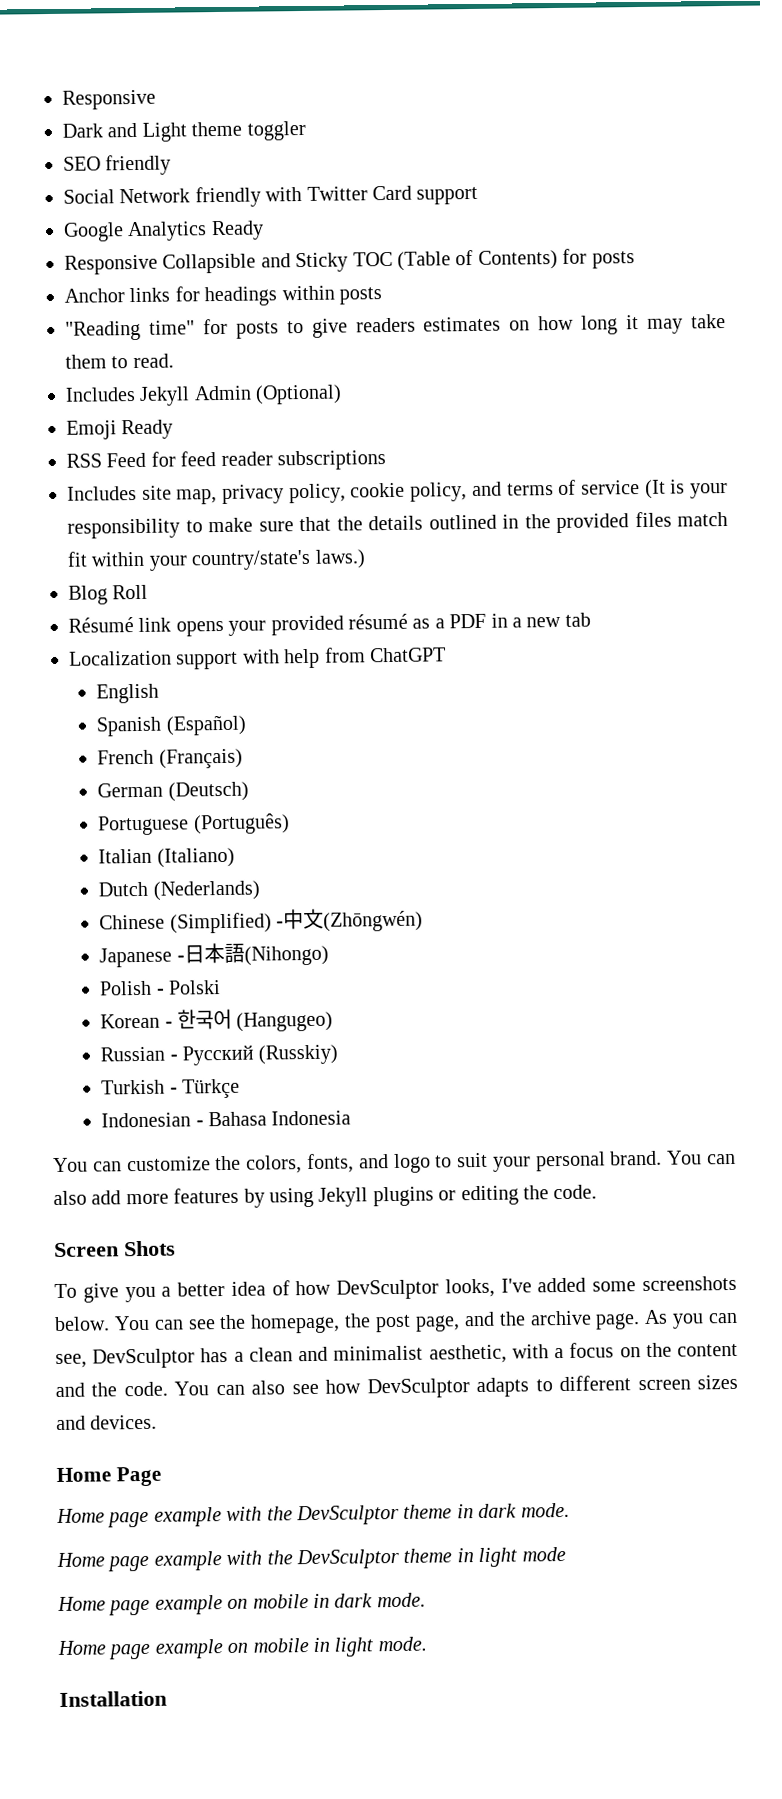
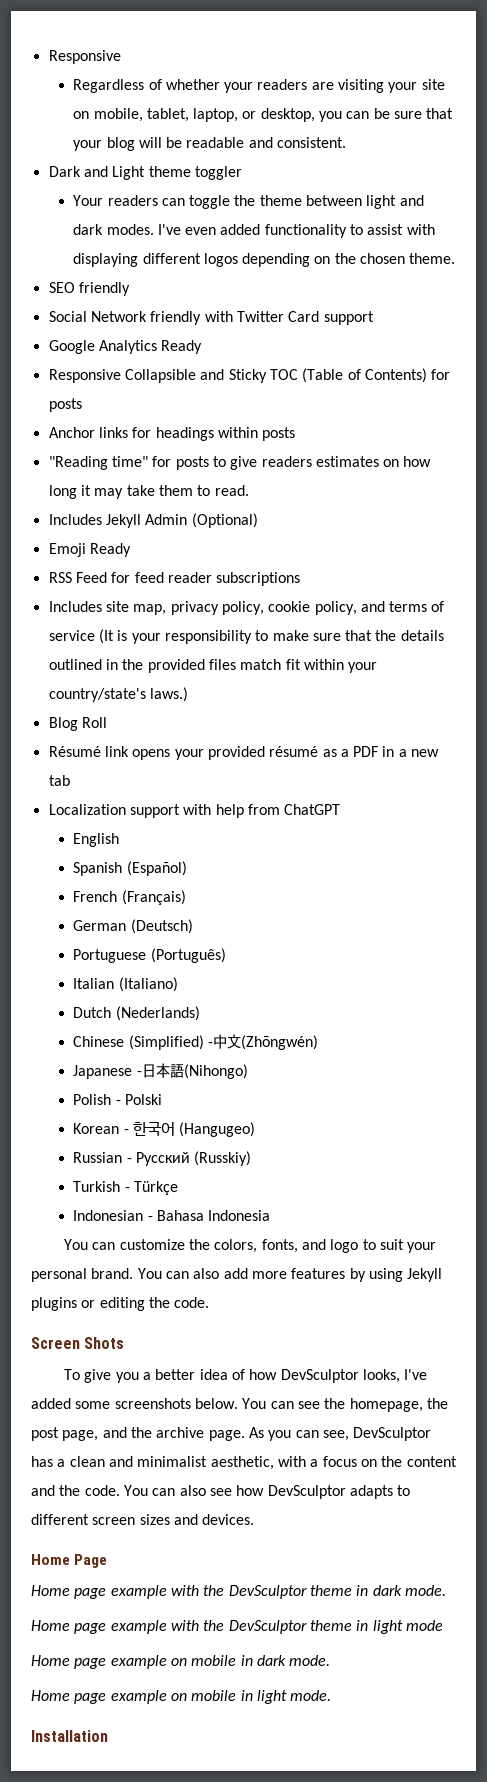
[62,89,156,110] Responsive -> [48,50,121,64] [73,79,445,93] [73,108,454,122] [73,137,347,151] Responsive // Regardless of whether your readers are visiting your site on mobile, tablet, laptop, or desktop, you can be sure that your blog will be readable and consistent.
(306, 130) none -> [73,195,424,209] [73,224,435,238] [73,253,456,267] // Your readers can toggle the theme between light and dark modes. I've even added functionality to assist with displaying different logos depending on the chosen theme.

